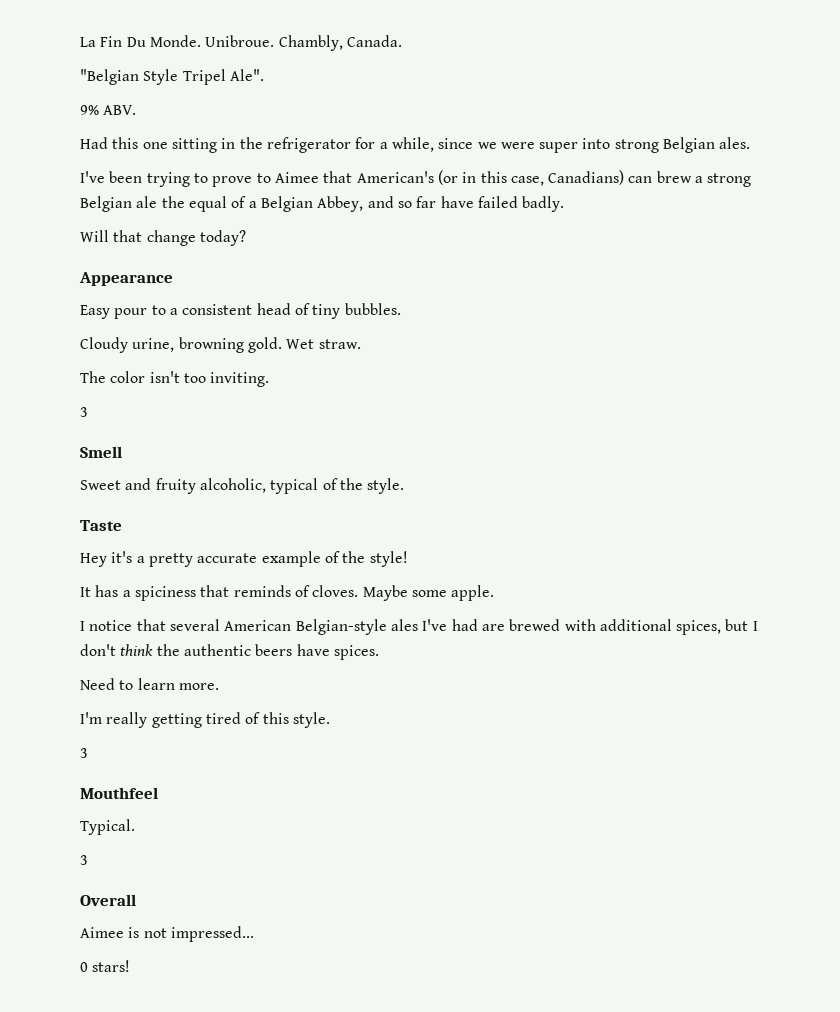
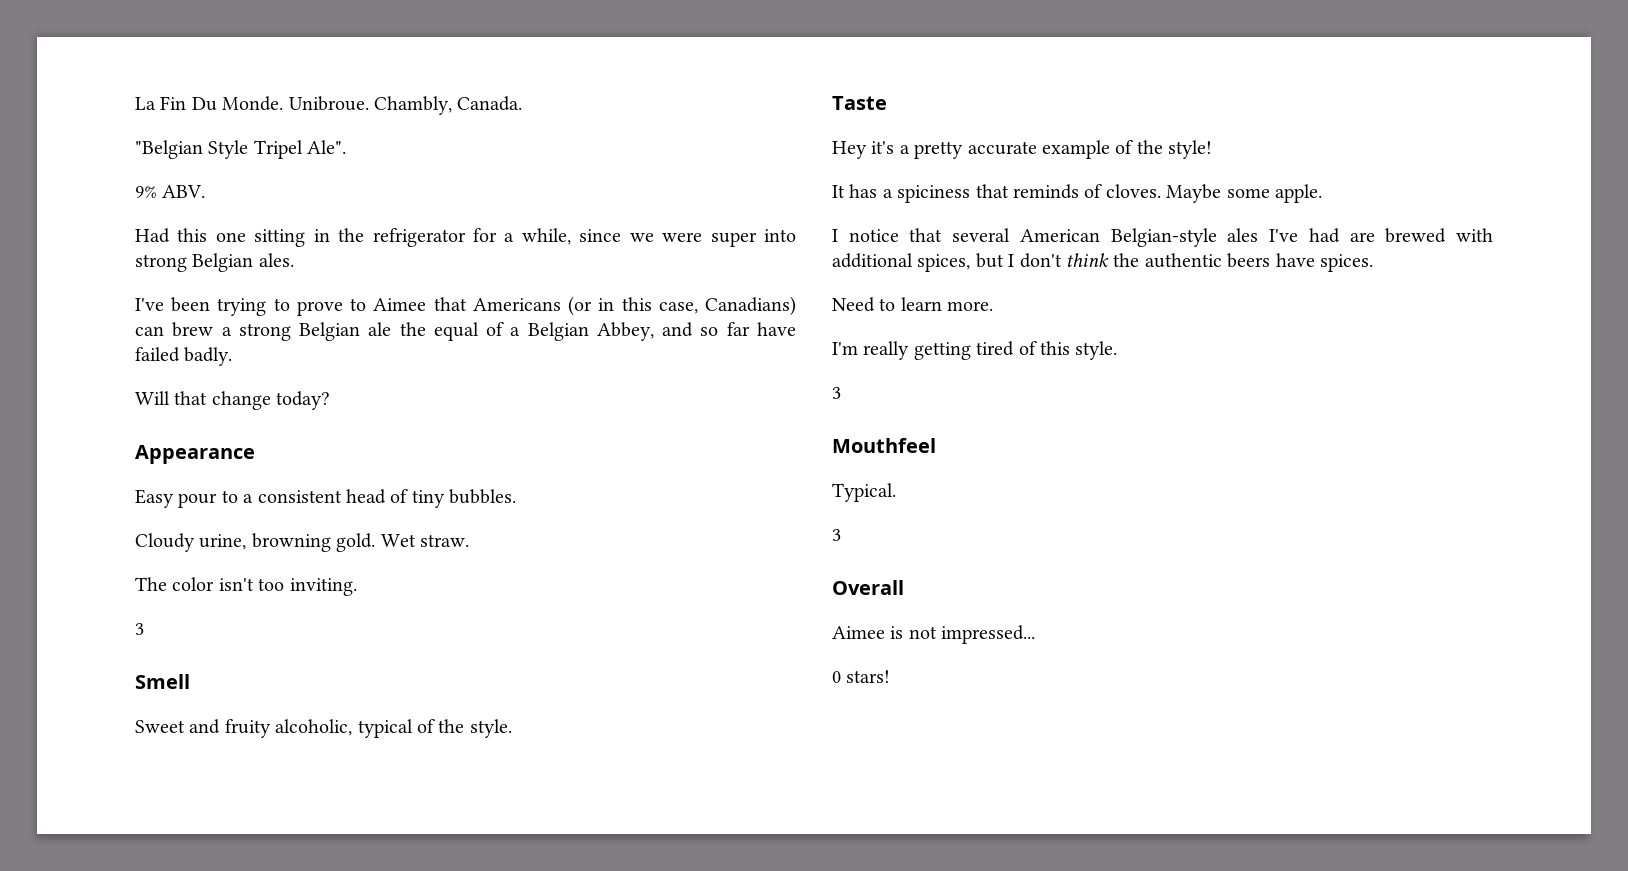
[356,171,434,183] American's -> [472,298,561,311] Americans

